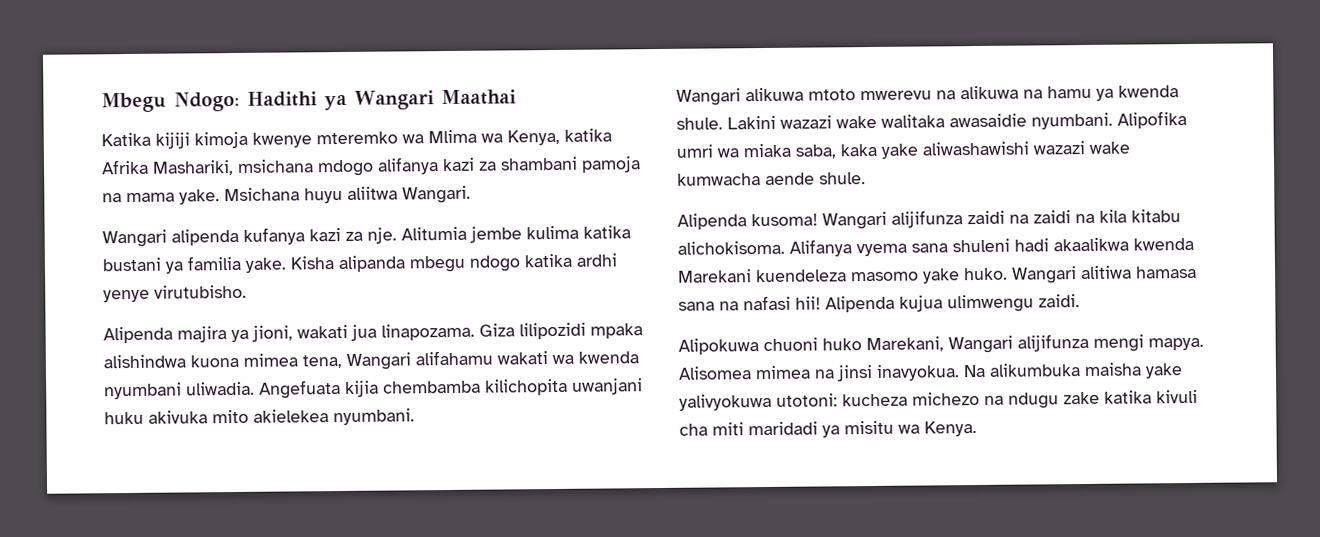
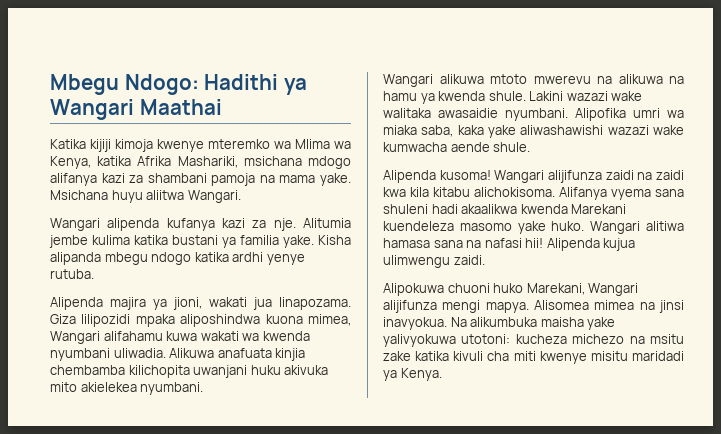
[154,284,247,299] virutubisho. -> [50,269,94,279] rutuba.
[103,353,342,369] alishindwa kuona mimea tena, -> [180,314,351,327] aliposhindwa kuona mimea,
(493, 358) none -> [166,331,198,341] kuwa
[259,380,379,399] Angefuata kijia -> [169,348,306,361] Alikuwa anafuata kinjia
[1075,213,1095,224] na -> [383,187,406,197] kwa
[1008,392,1059,409] ndugu -> [650,334,684,344] msitu
[748,420,920,438] maridadi ya misitu wa -> [539,351,684,364] [383,370,397,381] kwenye misitu maridadi ya

